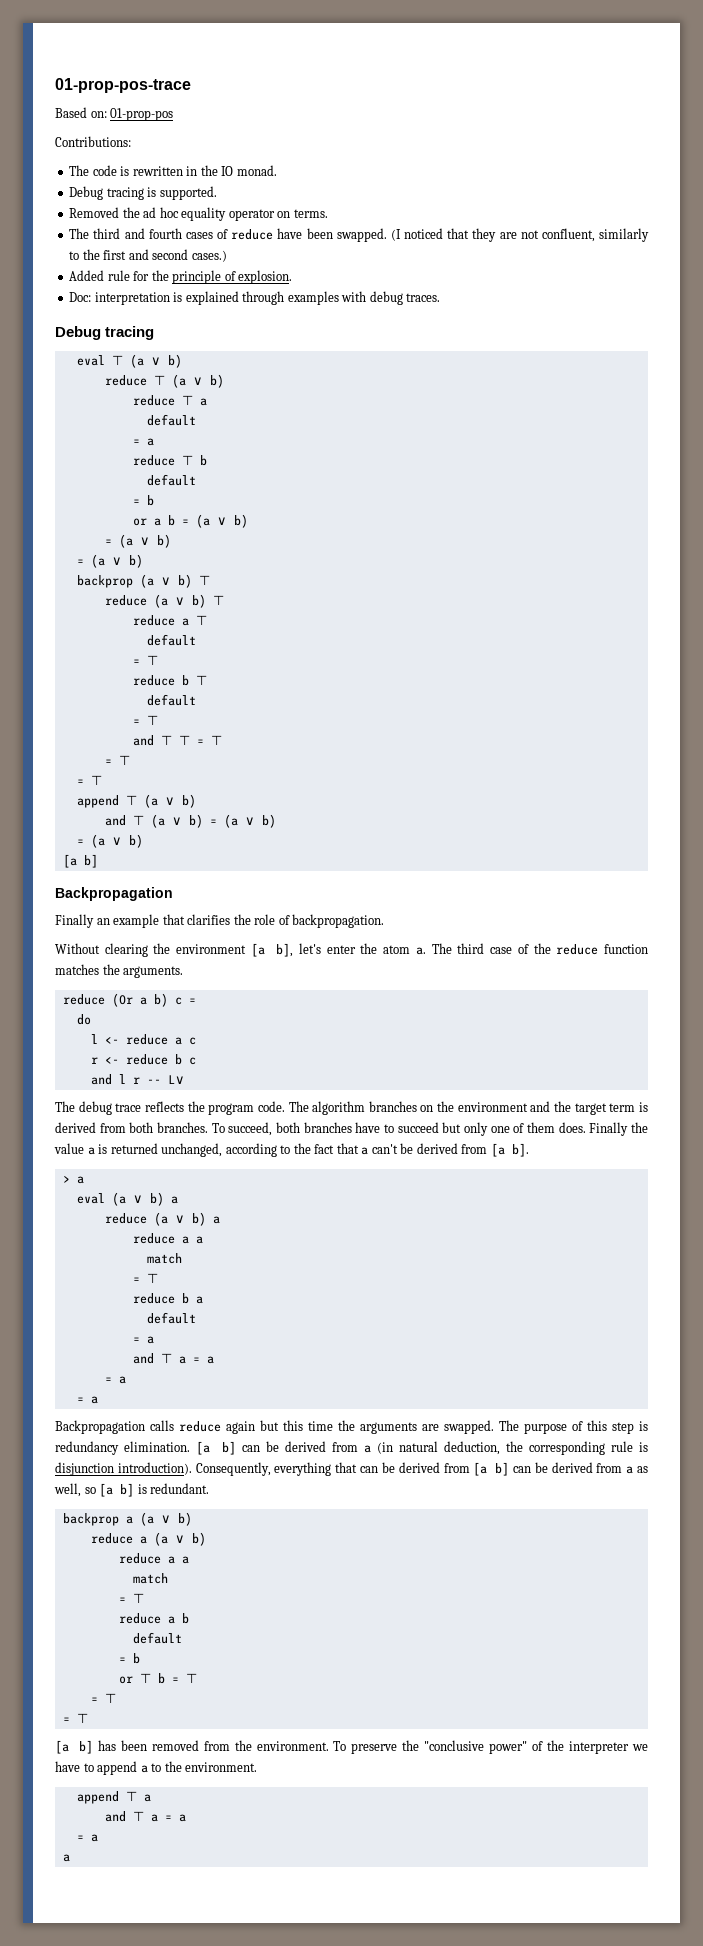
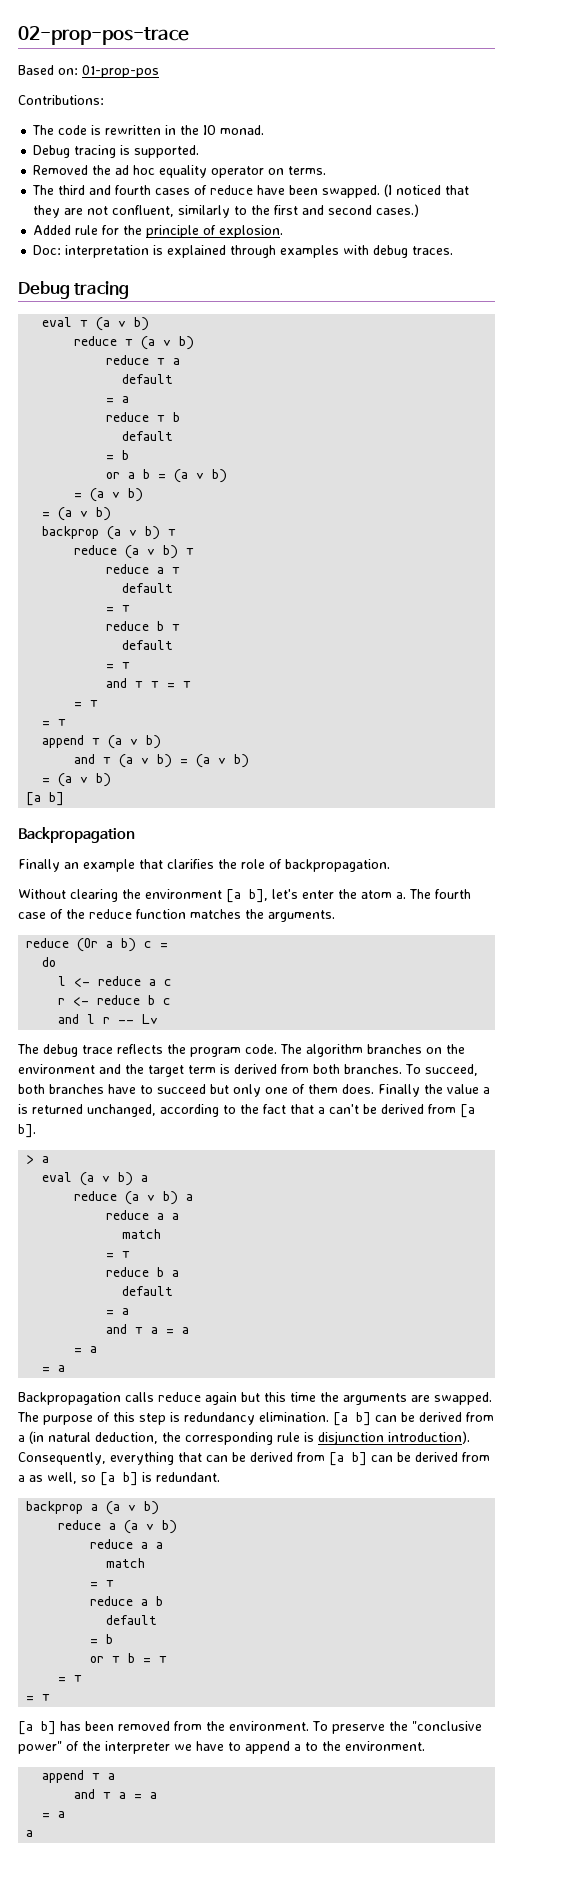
[55,78,191,93] 01-prop-pos-trace -> [18,26,189,45] 02-prop-pos-trace
[457,943,485,954] third -> [435,889,471,899] fourth

